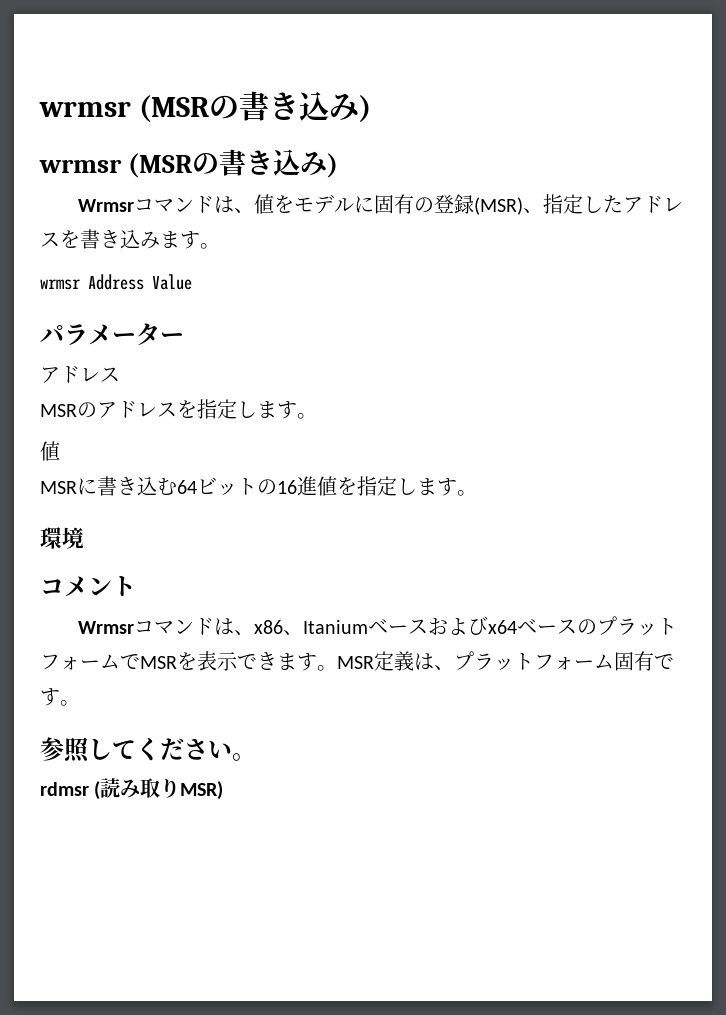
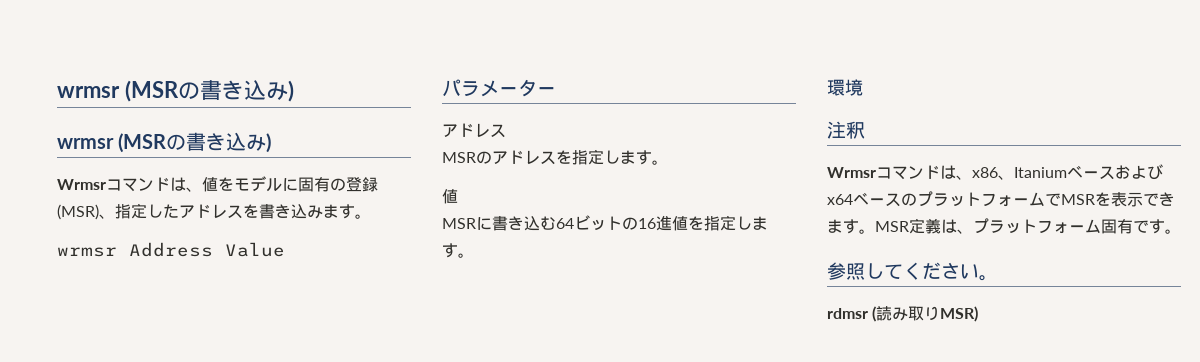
[40,576,136,597] コメント -> [827,121,865,139] 注釈

